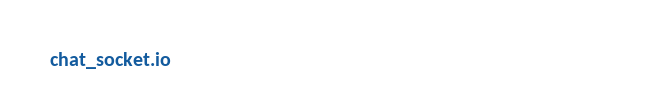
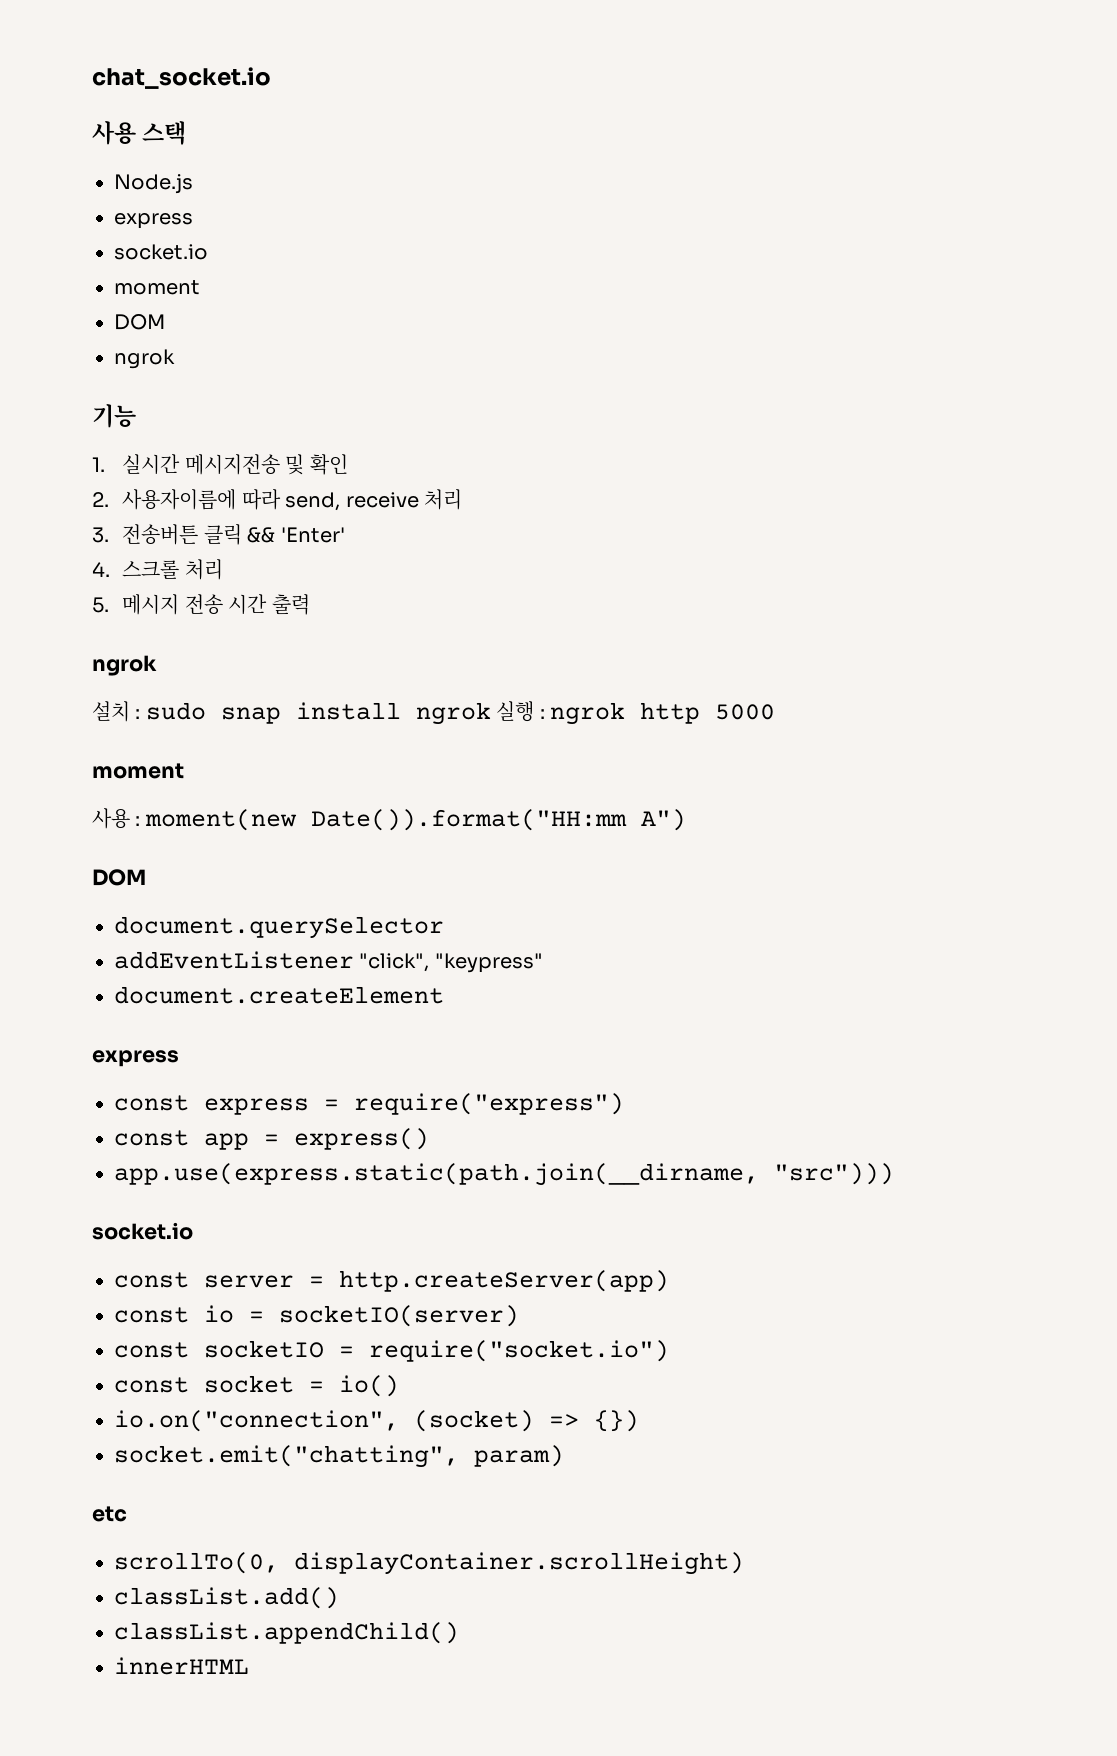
(171, 60) none -> [92,121,187,145] [114,174,193,194] [114,212,193,229] [114,244,208,260] [114,280,200,295] [114,314,165,330] [114,349,175,369] [92,404,136,428] [92,454,348,475] [92,489,462,511] [92,524,345,545] [92,559,223,580] [92,594,310,615] [92,655,157,676] [92,701,775,725] [92,763,184,779] [92,808,686,831] [92,869,146,886] [114,916,444,939] [114,951,543,973] [114,986,444,1004] [92,1050,179,1067] [114,1093,624,1115] [114,1128,429,1150] [114,1163,894,1186] [92,1222,193,1240] [114,1270,669,1292] [114,1305,519,1327] [114,1340,669,1362] [114,1375,399,1397] [114,1410,639,1432] [114,1445,564,1468] [92,1506,127,1522] [114,1552,744,1575] [114,1587,339,1609] [114,1622,459,1644] [114,1657,249,1675] // 사용 스택 // Node.js // express // socket.io // moment // DOM // ngrok // 기능 // 1. 실시간 메시지전송 및 확인 // 2. 사용자이름에 따라 send, receive 처리 // 3. 전송버튼 클릭 && 'Enter' // 4. 스크롤 처리 // 5. 메시지 전송 시간 출력 // ngrok // 설치 : sudo snap install ngrok 실행 : ngrok http 5000 // moment // 사용 : moment(new Date()).format("HH:mm A") // DOM // document.querySelector // addEventListener "click", "keypress" // document.createElement // express // const express = require("express") // const app = express() // app.use(express.static(path.join(__dirname, "src"))) // socket.io // const server = http.createServer(app) // const io = socketIO(server) // const socketIO = require("socket.io") // const socket = io() // io.on("connection", (socket) => {}) // socket.emit("chatting", param) // etc // scrollTo(0, displayContainer.scrollHeight) // classList.add() // classList.appendChild() // innerHTML

